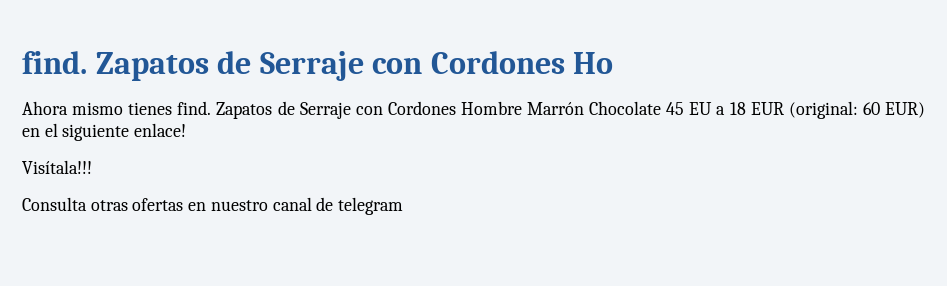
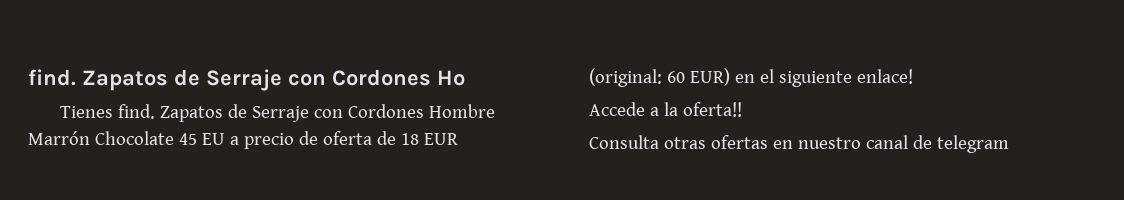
[22,101,173,115] Ahora mismo tienes -> [59,106,113,118] Tienes
(726, 110) none -> [243,131,396,149] precio de oferta de
[22,160,92,174] Visítala!!! -> [589,102,742,117] Accede a la oferta!!

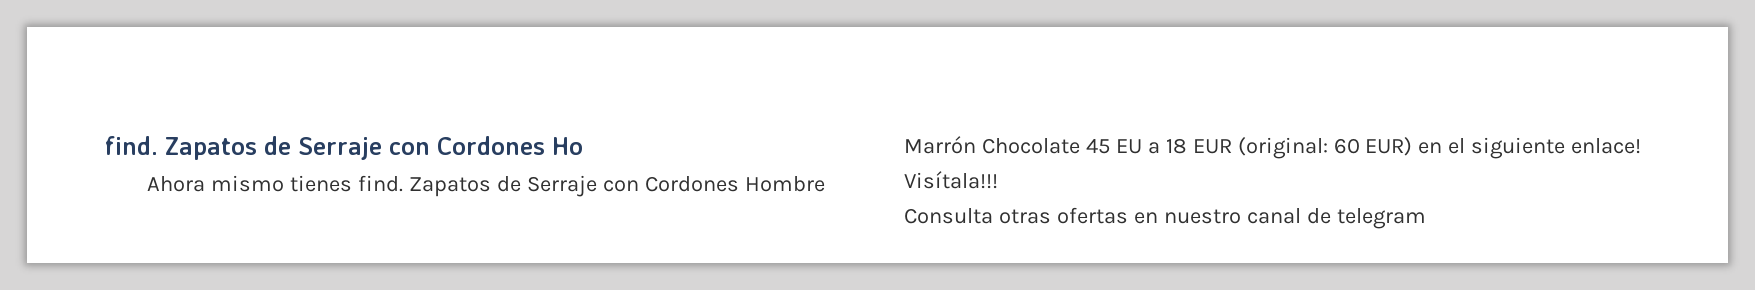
[59,106,113,118] Tienes -> [147,175,352,192] Ahora mismo tienes
[243,131,396,149] precio de oferta de -> (1160, 148) none
[589,102,742,117] Accede a la oferta!! -> [904,171,998,189] Visítala!!!

